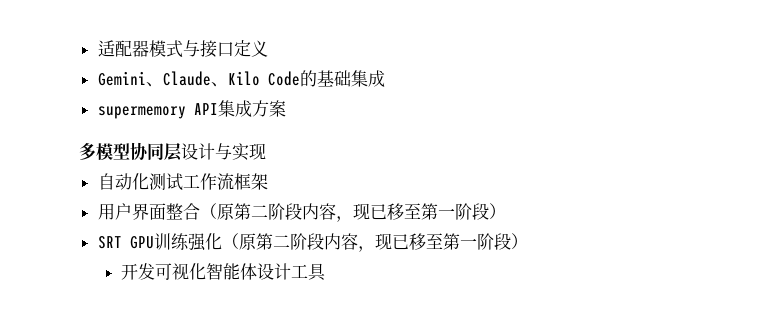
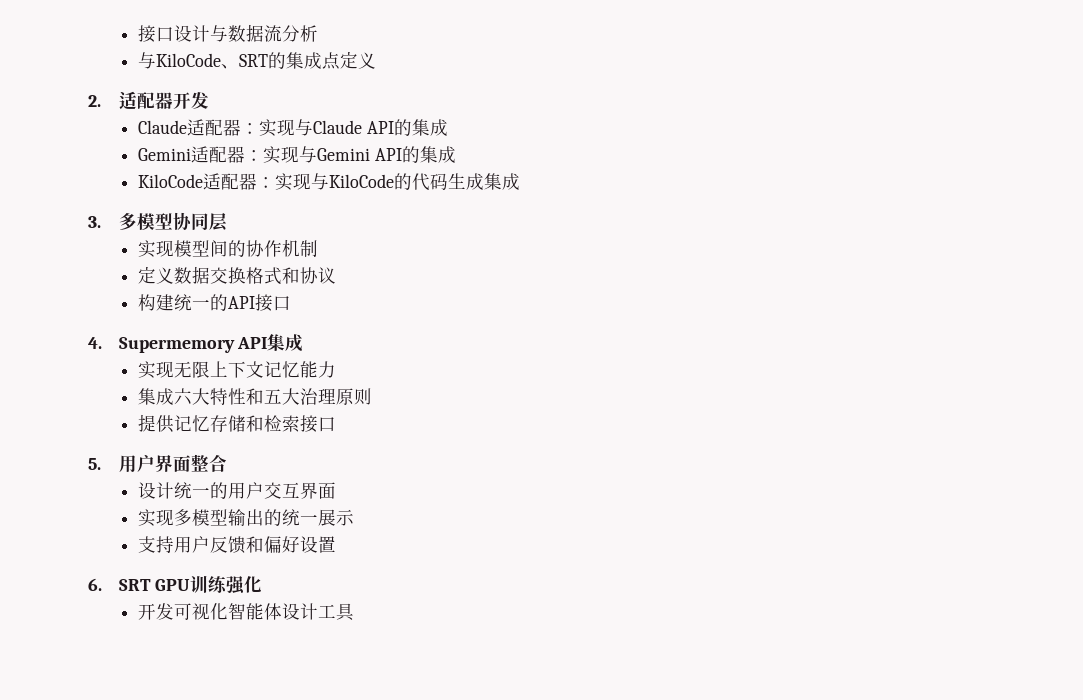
[97,40,268,58] [97,70,385,87] [97,100,286,119] 适配器模式与接口定义 // Gemini、Claude、Kilo Code的基础集成 // supermemory API集成方案 // -> [137,24,318,43] [137,51,376,70] [88,91,209,110] [137,119,448,137] [137,146,456,164] [137,173,520,191] [88,216,101,228] 接口设计与数据流分析 // 与KiloCode、SRT的集成点定义 // 2.适配器开发 // Claude适配器：实现与Claude API的集成 // Gemini适配器：实现与Gemini API的集成 // KiloCode适配器：实现与KiloCode的代码生成集成 // 3.
[181,143,266,161] [97,173,268,191] [97,203,506,222] [97,233,528,252] 设计与实现 // 自动化测试工作流框架 // 用户界面整合（原第二阶段内容，现已移至第一阶段） // SRT GPU训练强化（原第二阶段内容，现已移至第一阶段） -> [137,239,318,258] [137,266,336,285] [137,294,291,312] [88,334,304,353] [137,361,336,379] [137,388,372,406] [137,414,336,433] [88,454,227,473] [137,482,336,499] [137,509,354,527] [137,536,336,554] [88,576,263,595] // 实现模型间的协作机制 // 定义数据交换格式和协议 // 构建统一的API接口 // 4. Supermemory API集成 // 实现无限上下文记忆能力 // 集成六大特性和五大治理原则 // 提供记忆存储和检索接口 // 5.用户界面整合 // 设计统一的用户交互界面 // 实现多模型输出的统一展示 // 支持用户反馈和偏好设置 // 6. SRT GPU训练强化

